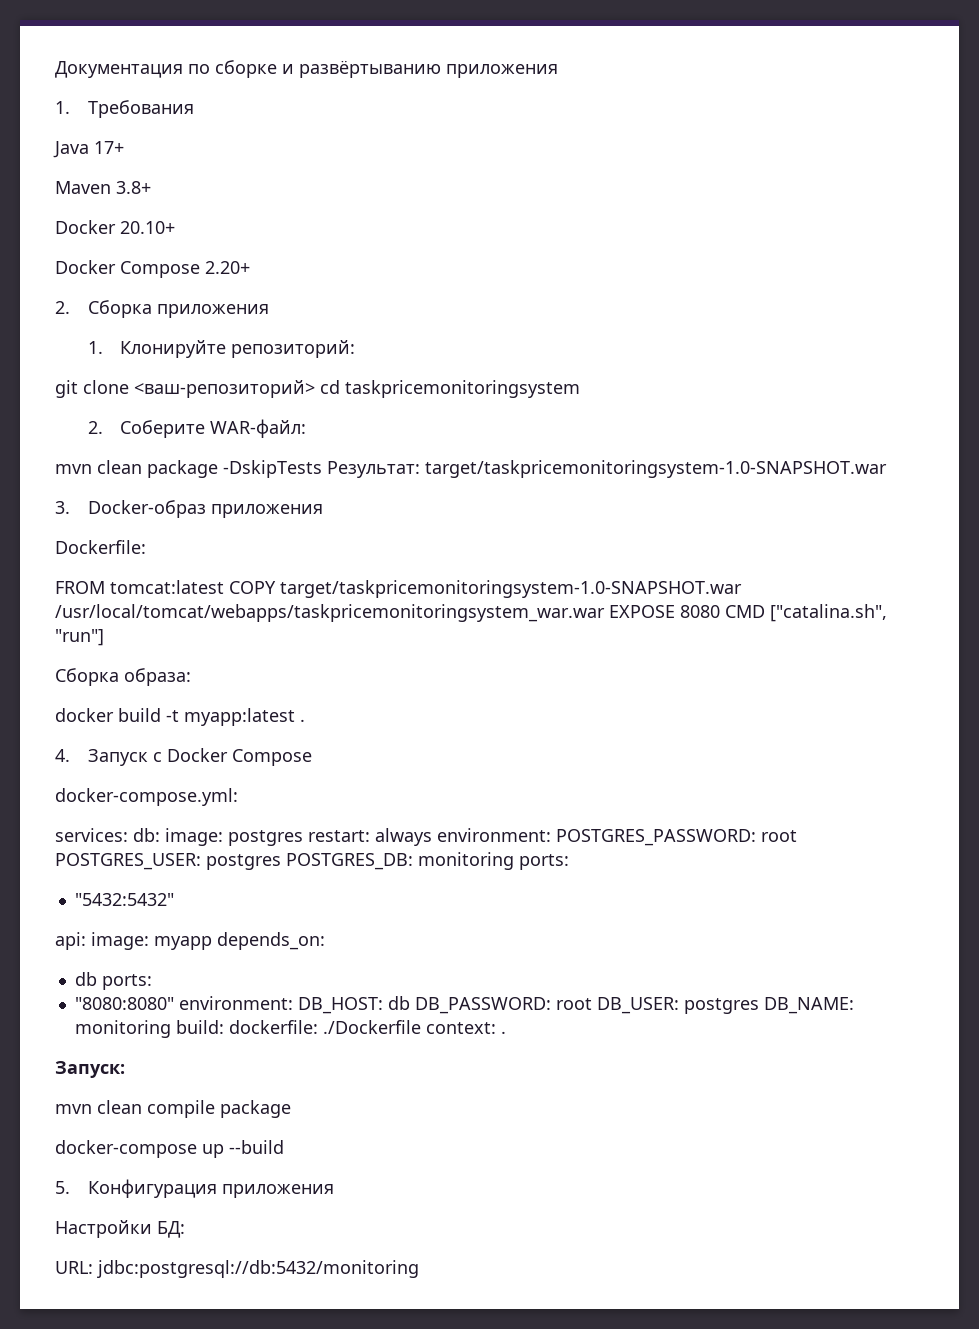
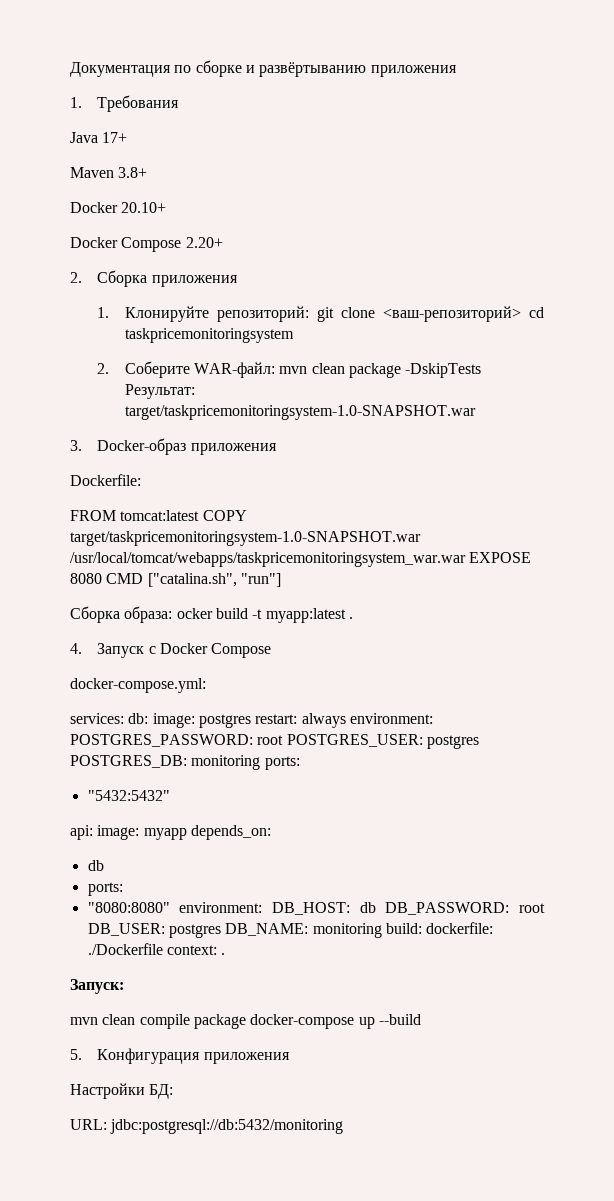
(356, 349) // -> (309, 314) none
(307, 428) // -> (276, 370) none
[55,708,114,722] // docker -> [176,608,213,619] ocker
(97, 979) none -> (104, 865) //
(291, 1109) // -> (246, 1021) none

